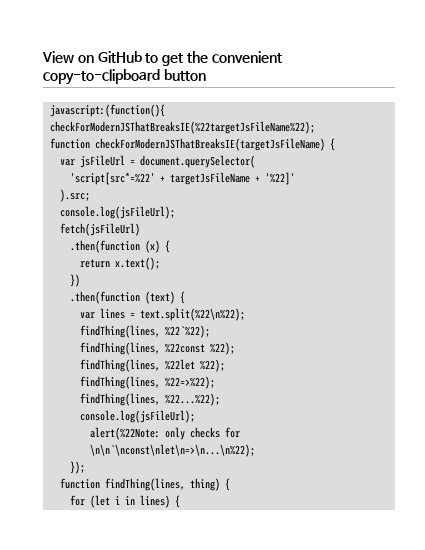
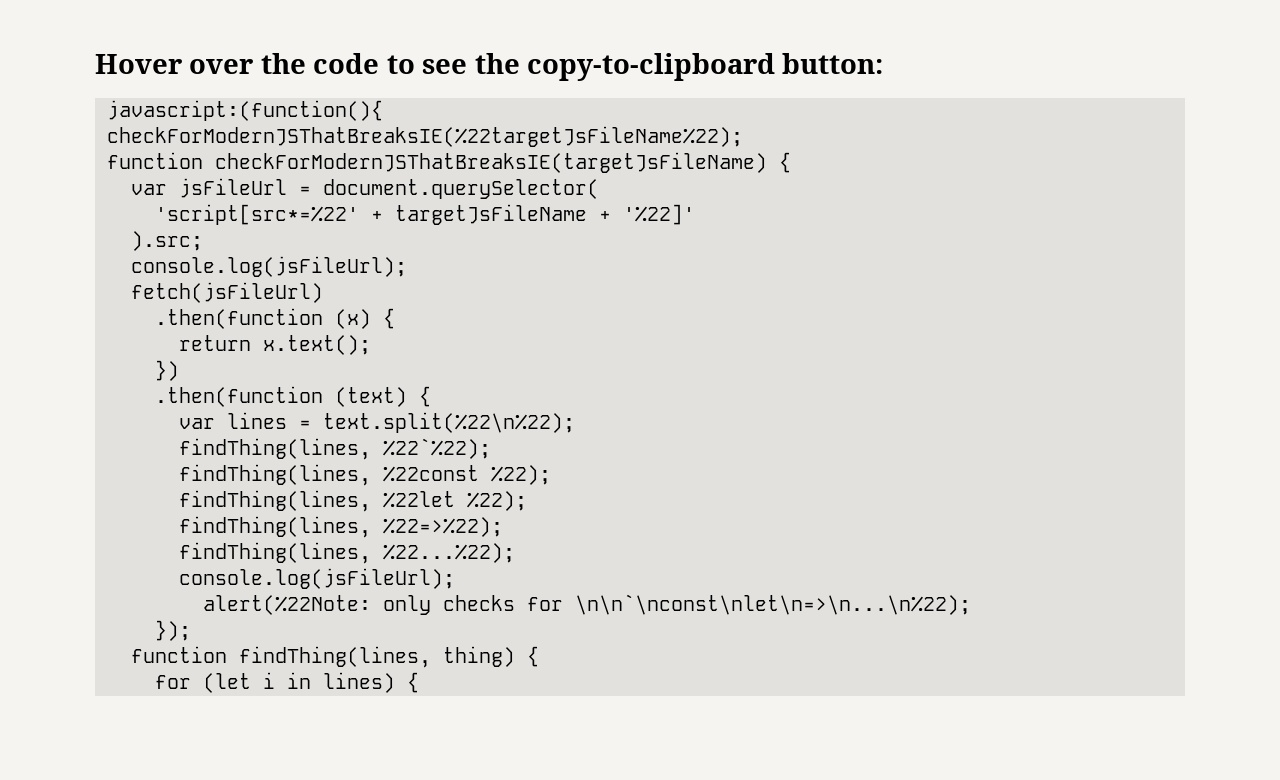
[42,51,282,66] [43,69,206,85] View on GitHub to get the convenient copy-to-clipboard button -> [95,53,884,81] Hover over the code to see the copy-to-clipboard button:

